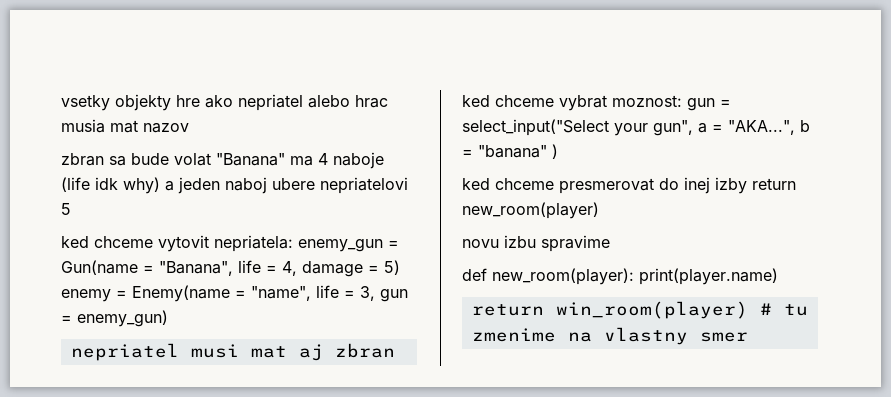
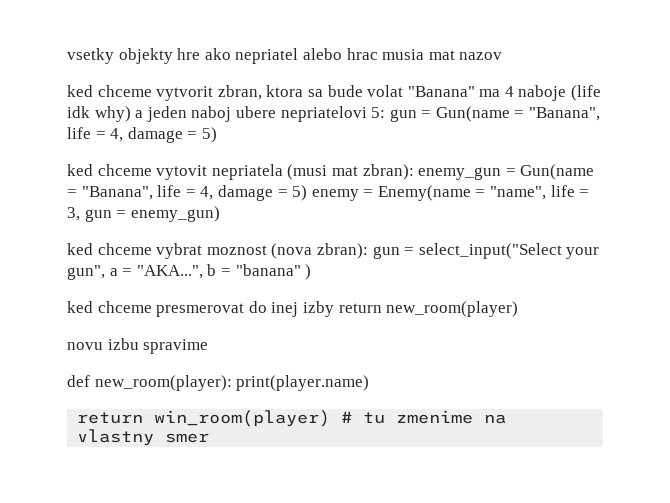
[61,153,104,166] zbran -> [67,85,304,101] ked chceme vytvorit zbran, ktora
[61,203,71,215] 5 -> [371,106,601,122] [67,127,217,143] 5: gun = Gun(name = "Banana", life = 4, damage = 5)
[214,235,293,252] nepriatela: -> [211,164,414,180] nepriatela (musi mat zbran):
[70,343,395,361] // nepriatel musi mat aj zbran -> (220, 214) none
[612,95,682,107] moznost: -> [206,243,368,259] moznost (nova zbran):

